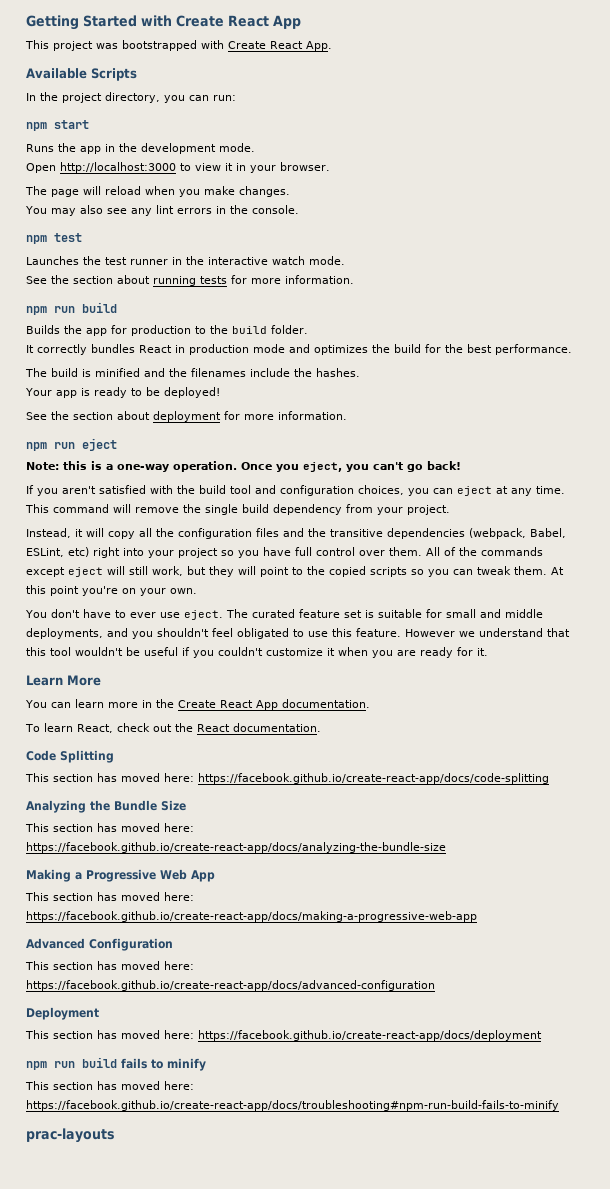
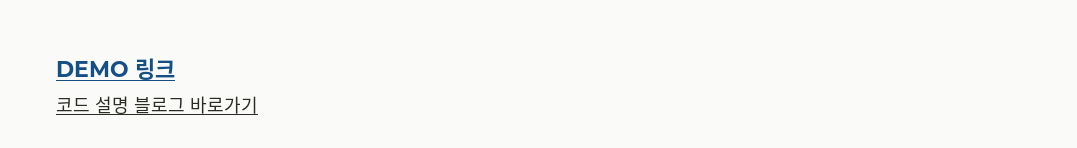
[26,15,301,30] [25,40,332,51] [26,68,137,81] [26,92,236,103] [26,120,89,131] [26,143,255,154] [26,162,330,173] [25,186,290,197] [25,205,299,216] [26,233,82,244] [26,256,345,265] [26,275,354,286] [26,302,117,315] [26,325,308,336] [26,344,572,355] [25,368,360,377] [25,387,220,398] [26,411,347,422] [26,438,117,451] [26,461,461,472] [26,485,565,496] [25,504,450,515] [26,528,566,539] [26,547,543,558] [26,566,564,577] [26,585,197,596] [25,609,543,620] [26,628,570,639] [26,647,488,658] [26,675,101,686] [25,699,370,710] [25,723,321,733] [26,750,114,763] [25,773,549,784] [26,800,186,813] [25,823,194,832] [26,842,446,853] [26,869,215,882] [25,892,194,901] [26,911,477,922] [26,938,173,951] [25,961,194,970] [26,980,435,991] [26,1007,99,1020] [25,1030,542,1041] [26,1057,206,1071] [25,1081,194,1090] [26,1100,559,1111] [26,1128,115,1143] Getting Started with Create React App // This project was bootstrapped with Create React App. // Available Scripts // In the project directory, you can run: // npm start // Runs the app in the development mode. // Open http://localhost:3000 to view it in your browser. // The page will reload when you make changes. // You may also see any lint errors in the console. // npm test // Launches the test runner in the interactive watch mode. // See the section about running tests for more information. // npm run build // Builds the app for production to the build folder. // It correctly bundles React in production mode and optimizes the build for the best performance. // The build is minified and the filenames include the hashes. // Your app is ready to be deployed! // See the section about deployment for more information. // npm run eject // Note: this is a one-way operation. Once you eject, you can't go back! // If you aren't satisfied with the build tool and configuration choices, you can eject at any time. This command will remove the single build dependency from your project. // Instead, it will copy all the configuration files and the transitive dependencies (webpack, Babel, ESLint, etc) right into your project so you have full control over them. All of the commands except eject will still work, but they will point to the copied scripts so you can tweak them. At this point you're on your own. // You don't have to ever use eject. The curated feature set is suitable for small and middle deployments, and you shouldn't feel obligated to use this feature. However we understand that this tool wouldn't be useful if you couldn't customize it when you are ready for it. // Learn More // You can learn more in the Create React App documentation. // To learn React, check out the React documentation. // Code Splitting // This section has moved here: https://facebook.github.io/create-react-app/docs/code-splitting // Analyzing the Bundle Size // This section has moved here: https://facebook.github.io/create-react-app/docs/analyzing-the-bundle-size // Making a Progressive Web App // This section has moved here: https://facebook.github.io/create-react-app/docs/making-a-progressive-web-app // Advanced Configuration // This section has moved here: https://facebook.github.io/create-react-app/docs/advanced-configuration // Deployment // This section has moved here: https://facebook.github.io/create-react-app/docs/deployment // npm run build fails to minify // This section has moved here: https://facebook.github.io/create-react-app/docs/troubleshooting#npm-run-build-fails-to-minify // prac-layouts -> [56,58,175,80] [56,96,258,114] DEMO 링크 // 코드 설명 블로그 바로가기

